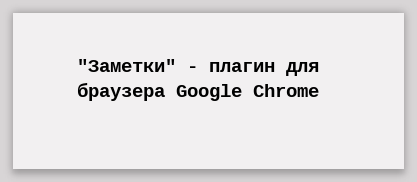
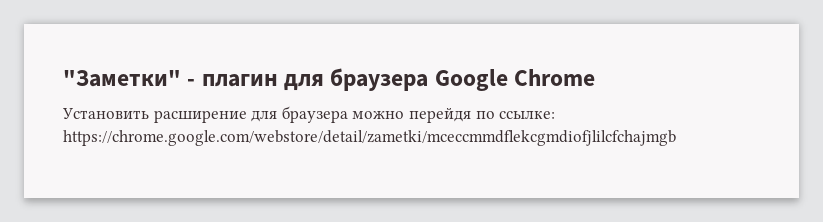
(319, 90) none -> [62,106,556,123] [63,130,676,146] // Установить расширение для браузера можно перейдя по ссылке: https://chrome.google.com/webstore/detail/zametki/mceccmmdflekcgmdiofjlilcfchajmgb

